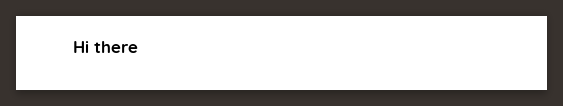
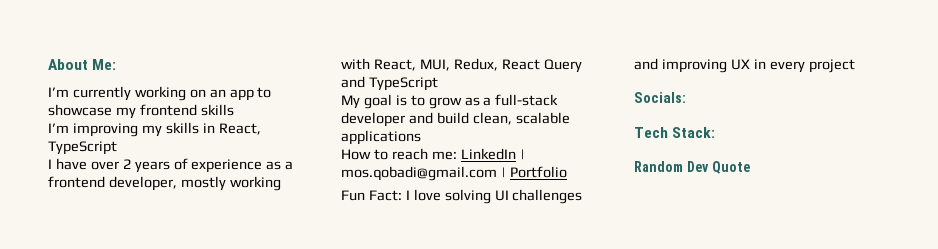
[73,41,138,53] Hi there -> [48,59,117,70] [48,86,272,101] [48,104,234,119] [48,122,261,137] [48,141,117,155] [48,158,294,173] [48,176,281,191] [341,58,582,73] [341,76,438,91] [341,94,559,109] [341,112,570,127] [341,130,421,145] [341,148,525,160] [341,166,567,181] [341,189,583,204] [634,58,855,73] [634,92,686,103] [634,127,716,138] [634,161,750,174] About Me: // I’m currently working on an app to showcase my frontend skills // I’m improving my skills in React, TypeScript // I have over 2 years of experience as a frontend developer, mostly working with React, MUI, Redux, React Query and TypeScript // My goal is to grow as a full-stack developer and build clean, scalable applications // How to reach me: LinkedIn | mos.qobadi@gmail.com | Portfolio // Fun Fact: I love solving UI challenges and improving UX in every project // Socials: // Tech Stack: // Random Dev Quote

